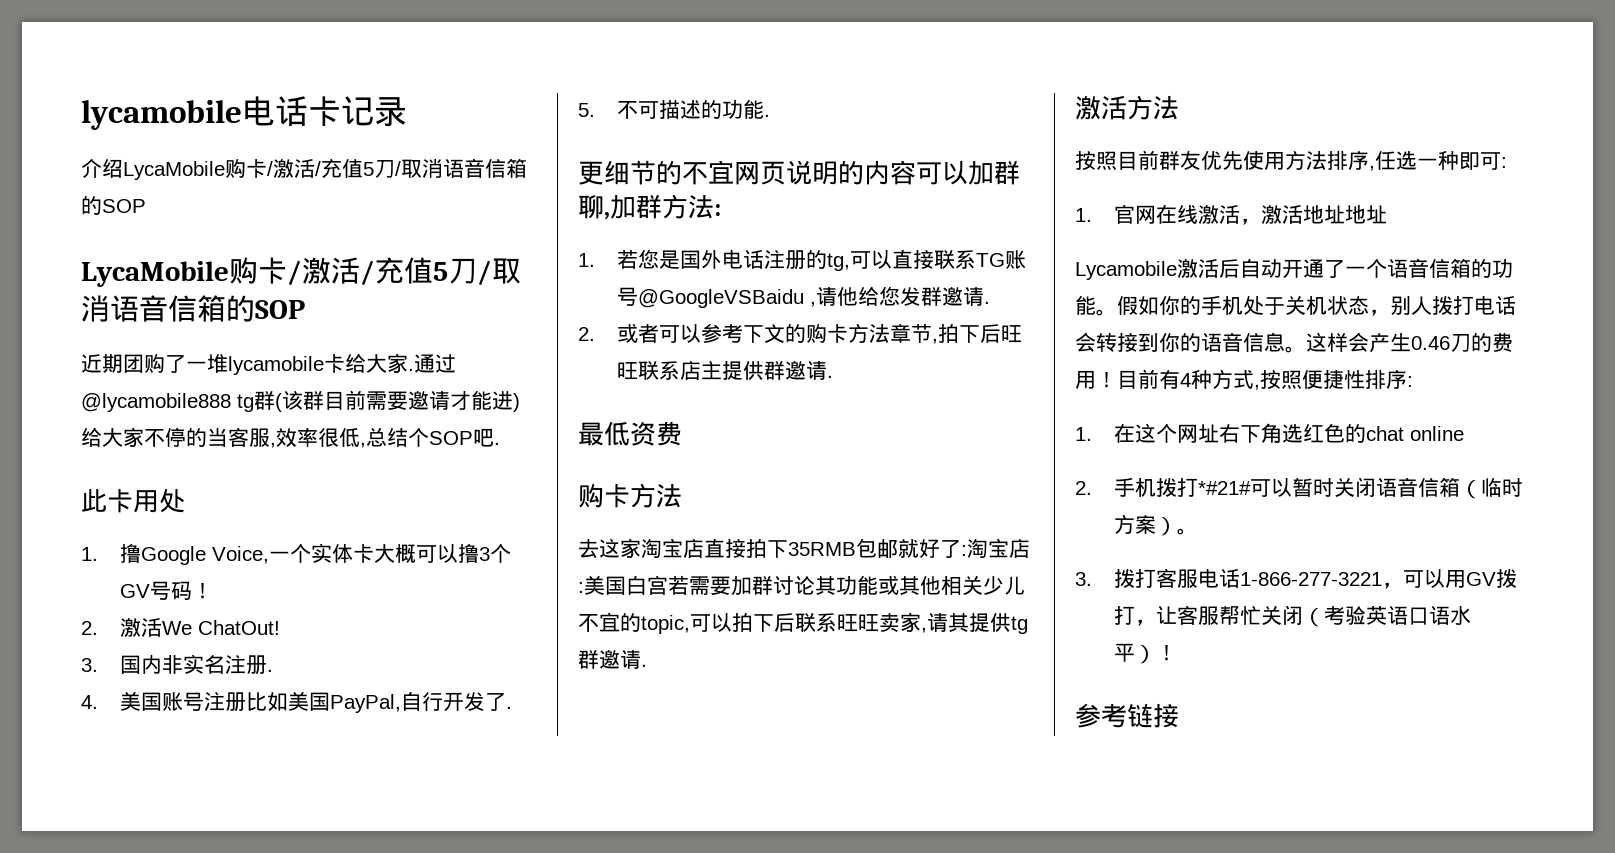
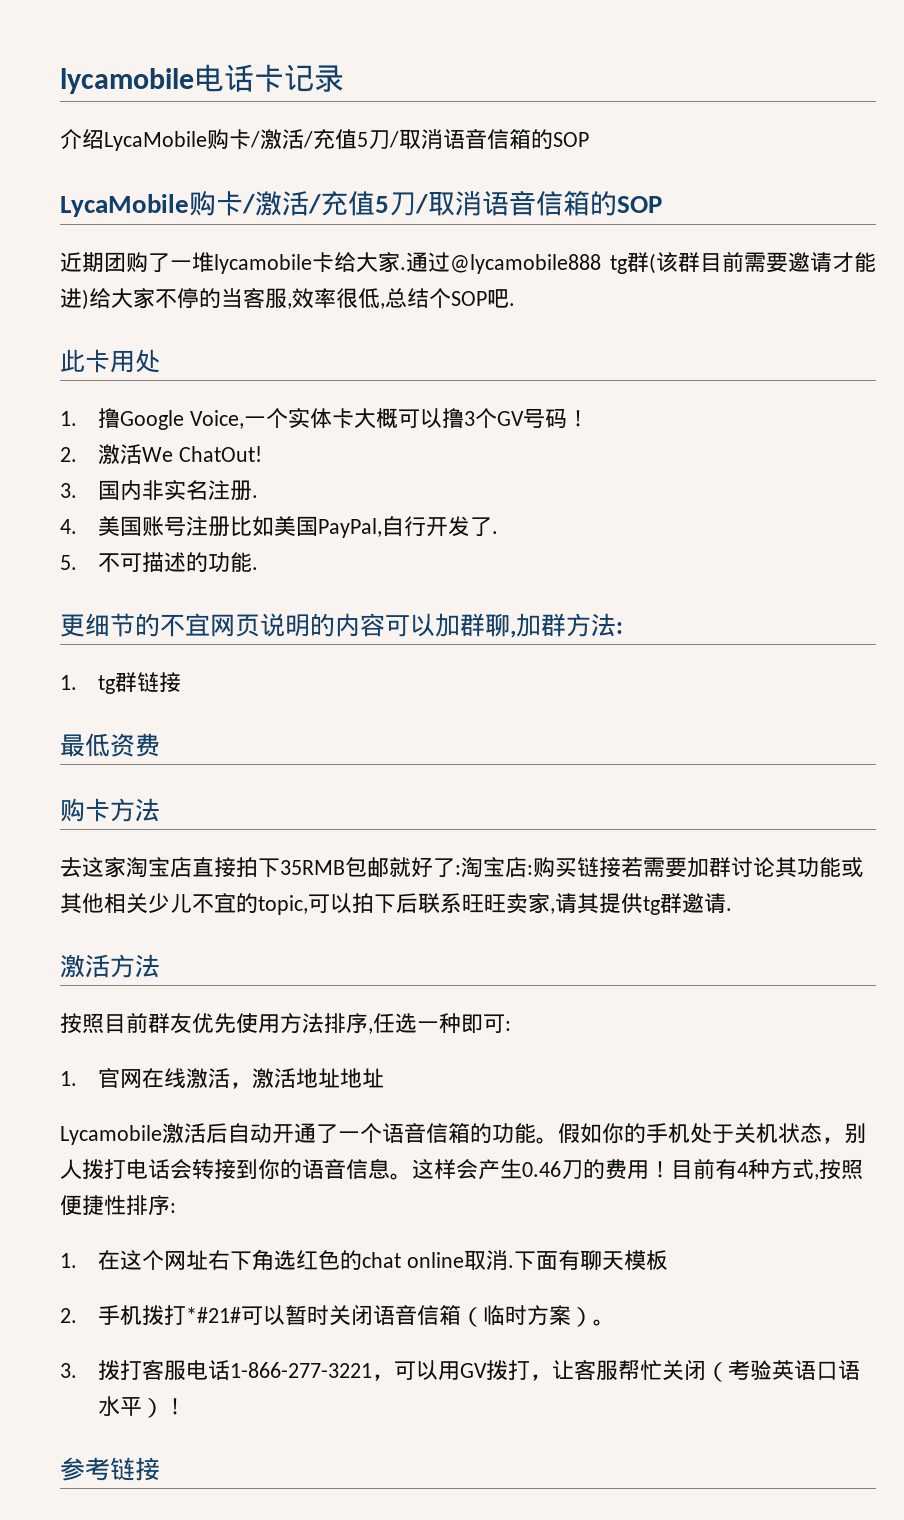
[616,249,1026,271] [616,286,990,308] [578,323,1022,344] [616,360,833,381] 若您是国外电话注册的tg,可以直接联系TG账号@GoogleVSBaidu ,请他给您发群邀请. // 2.或者可以参考下文的购卡方法章节,拍下后旺旺联系店主提供群邀请. -> [98,672,182,694] tg群链接
[584,575,668,595] 美国白宫 -> [533,857,621,877] 购买链接
(1464, 433) none -> [464,1250,669,1271] 取消.下面有聊天模板

